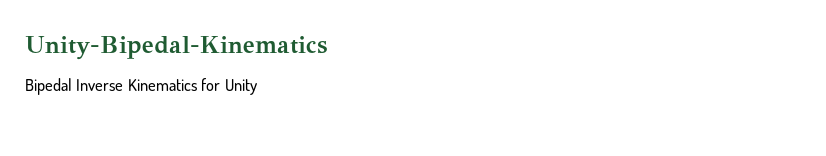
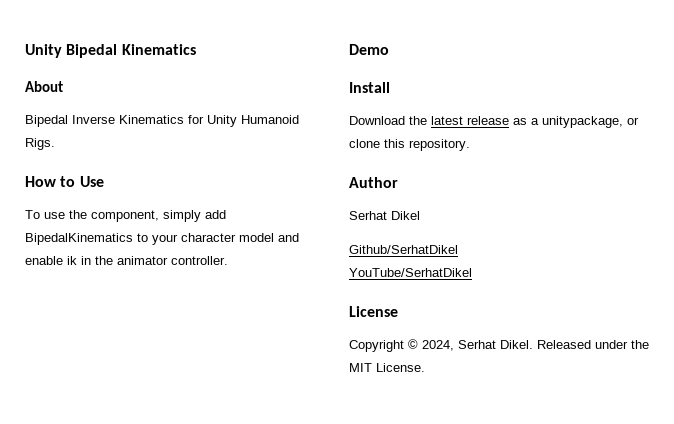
[25,36,328,60] Unity-Bipedal-Kinematics -> [25,44,196,58] [25,81,63,92] Unity Bipedal Kinematics // About
(257, 87) none -> [241,115,299,124] [25,138,55,150] [25,176,104,187] [25,210,226,222] [25,233,299,245] [25,256,228,265] [349,44,389,55] [349,82,390,93] [349,116,639,128] [349,139,470,151] [349,177,398,188] [349,211,420,220] [349,245,458,254] [349,268,472,277] [349,306,398,317] [349,339,649,352] [349,363,425,372] Humanoid Rigs. // How to Use // To use the component, simply add BipedalKinematics to your character model and enable ik in the animator controller. // Demo // Install // Download the latest release as a unitypackage, or clone this repository. // Author // Serhat Dikel // Github/SerhatDikel // YouTube/SerhatDikel // License // Copyright © 2024, Serhat Dikel. Released under the MIT License.

